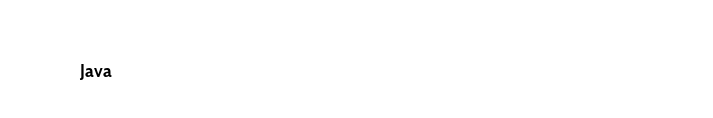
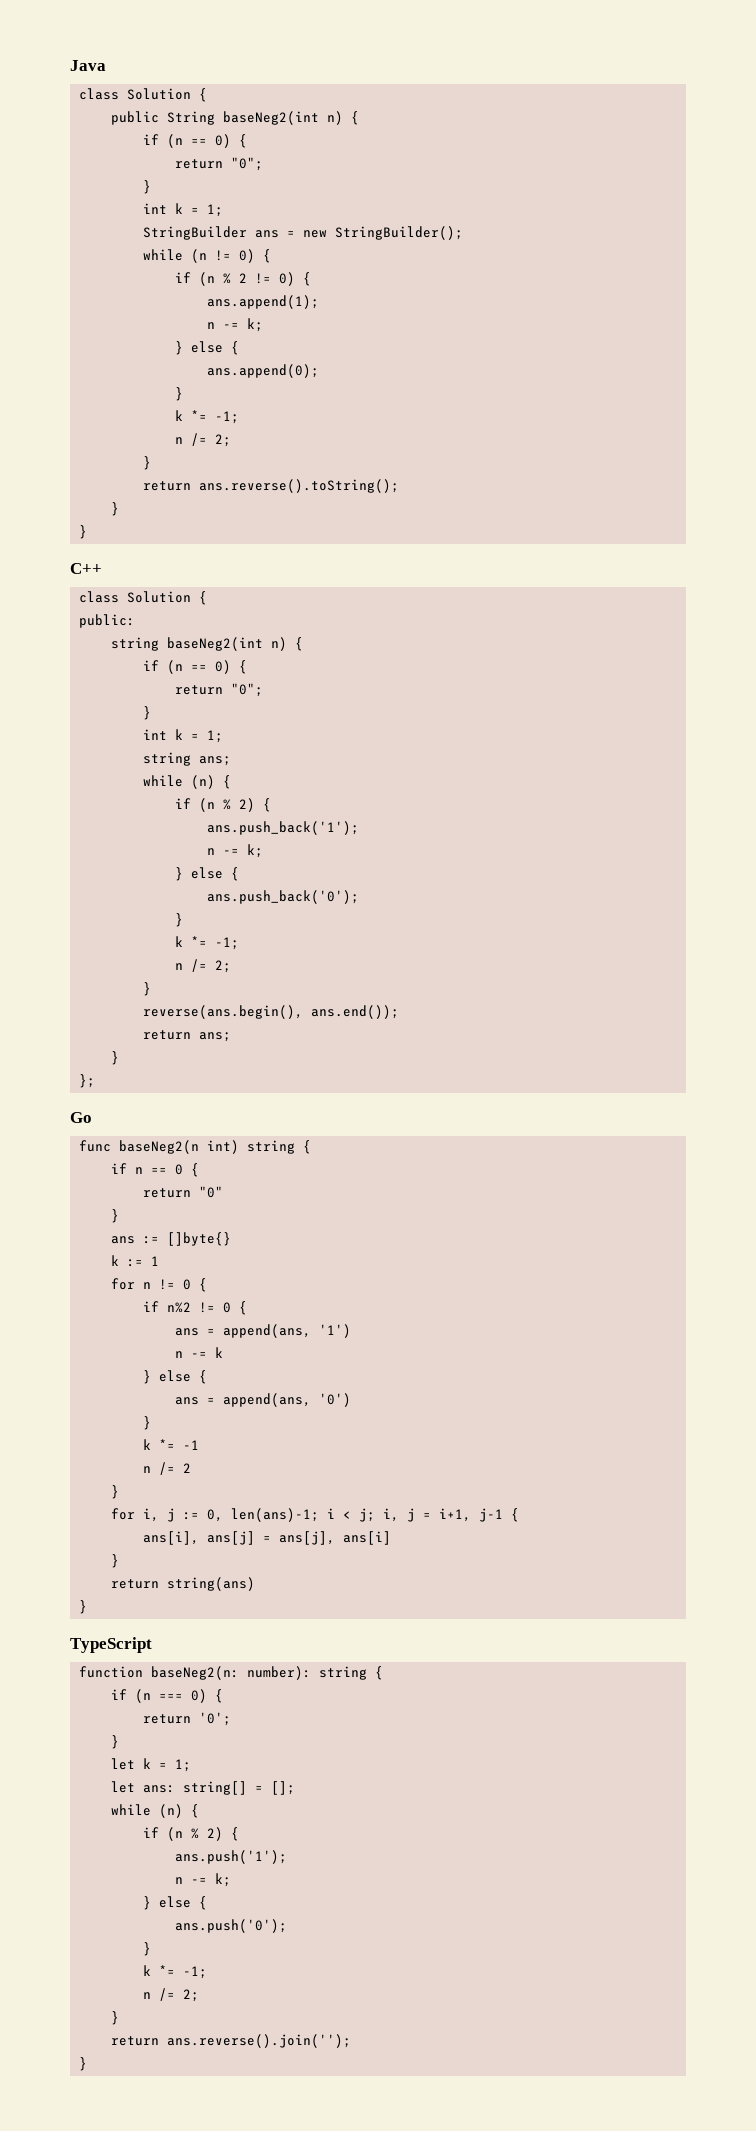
(112, 72) none -> [78,88,207,102] [110,111,359,125] [142,134,247,148] [174,157,263,171] [142,180,151,194] [142,203,223,217] [142,226,463,240] [142,249,271,263] [174,272,311,286] [206,295,319,309] [206,318,263,332] [174,341,239,355] [206,364,319,378] [174,387,183,401] [174,410,239,424] [174,433,231,447] [142,456,151,470] [142,479,399,493] [110,502,119,516] [78,525,87,539] [70,563,102,574] [78,591,207,605] [78,614,135,628] [110,637,303,651] [142,660,247,674] [174,683,263,697] [142,706,151,720] [142,729,223,743] [142,752,231,766] [142,775,231,789] [174,798,271,812] [206,821,359,835] [206,844,263,858] [174,867,239,881] [206,890,359,904] [174,913,183,927] [174,936,239,950] [174,959,231,973] [142,982,151,996] [142,1005,399,1019] [142,1030,231,1042] [110,1051,119,1065] [78,1074,95,1088] [70,1112,92,1123] [78,1140,311,1154] [110,1163,199,1177] [142,1186,223,1198] [110,1209,119,1223] [110,1232,231,1246] [110,1255,159,1267] [110,1278,207,1292] [142,1301,247,1315] [174,1324,351,1338] [174,1347,223,1358] [142,1370,207,1384] [174,1393,351,1407] [142,1416,151,1430] [142,1439,199,1450] [142,1462,191,1475] [110,1485,119,1499] [110,1508,519,1522] [142,1531,391,1545] [110,1554,119,1568] [110,1577,255,1591] [78,1600,87,1614] [70,1637,152,1653] [78,1666,383,1680] [110,1689,223,1703] [142,1712,231,1726] [110,1735,119,1749] [110,1758,191,1772] [110,1781,295,1795] [110,1804,199,1818] [142,1827,239,1841] [174,1850,287,1864] [174,1873,231,1887] [142,1896,207,1910] [174,1919,287,1933] [142,1942,151,1956] [142,1965,207,1979] [142,1988,199,2002] [110,2011,119,2025] [110,2034,351,2048] [78,2057,87,2071] // class Solution { // public String baseNeg2(int n) { // if (n == 0) { // return "0"; // } // int k = 1; // StringBuilder ans = new StringBuilder(); // while (n != 0) { // if (n % 2 != 0) { // ans.append(1); // n -= k; // } else { // ans.append(0); // } // k *= -1; // n /= 2; // } // return ans.reverse().toString(); // } // } // C++ // class Solution { // public: // string baseNeg2(int n) { // if (n == 0) { // return "0"; // } // int k = 1; // string ans; // while (n) { // if (n % 2) { // ans.push_back('1'); // n -= k; // } else { // ans.push_back('0'); // } // k *= -1; // n /= 2; // } // reverse(ans.begin(), ans.end()); // return ans; // } // }; // Go // func baseNeg2(n int) string { // if n == 0 { // return "0" // } // ans := []byte{} // k := 1 // for n != 0 { // if n%2 != 0 { // ans = append(ans, '1') // n -= k // } else { // ans = append(ans, '0') // } // k *= -1 // n /= 2 // } // for i, j := 0, len(ans)-1; i < j; i, j = i+1, j-1 { // ans[i], ans[j] = ans[j], ans[i] // } // return string(ans) // } // TypeScript // function baseNeg2(n: number): string { // if (n === 0) { // return '0'; // } // let k = 1; // let ans: string[] = []; // while (n) { // if (n % 2) { // ans.push('1'); // n -= k; // } else { // ans.push('0'); // } // k *= -1; // n /= 2; // } // return ans.reverse().join(''); // }

